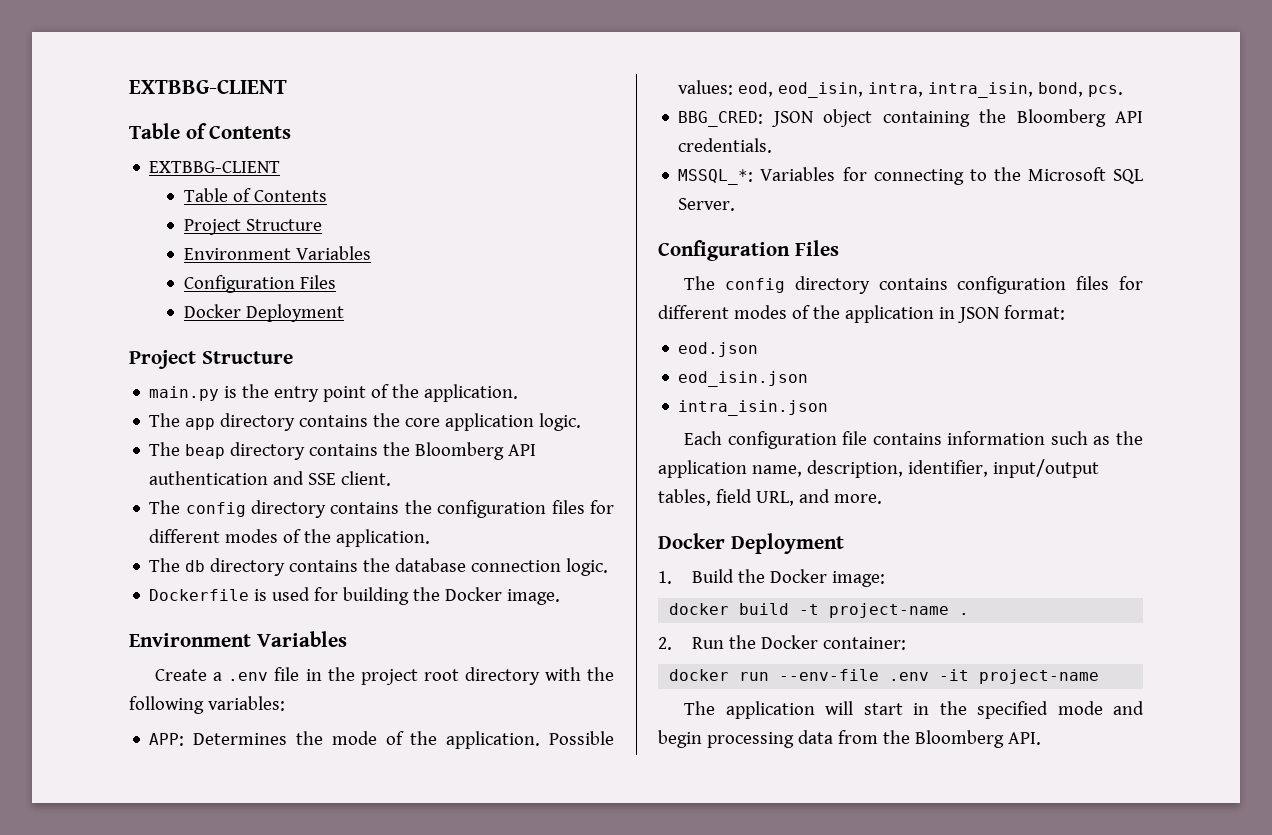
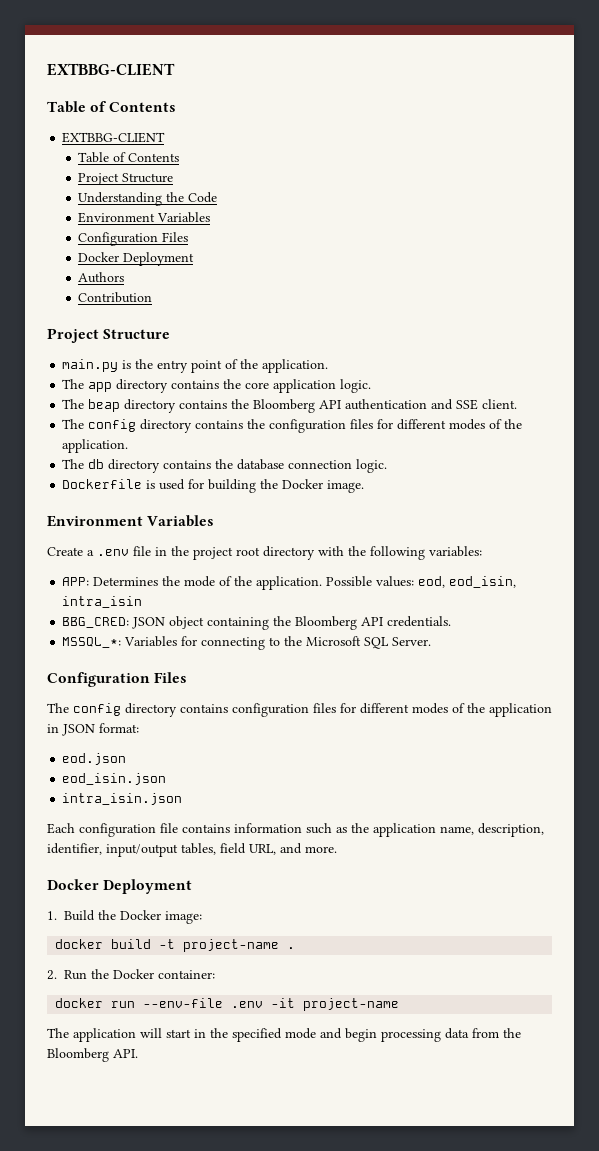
(322, 225) none -> [78,192,218,206] // Understanding the Code
(344, 313) none -> [78,272,125,283] [78,292,153,303] // Authors // Contribution
[868,82,1124,98] intra, intra_isin, bond, pcs. -> [62,596,143,608] intra_isin

